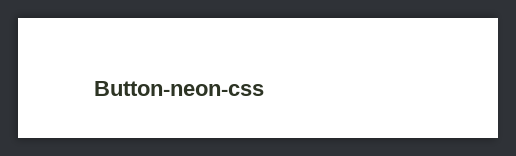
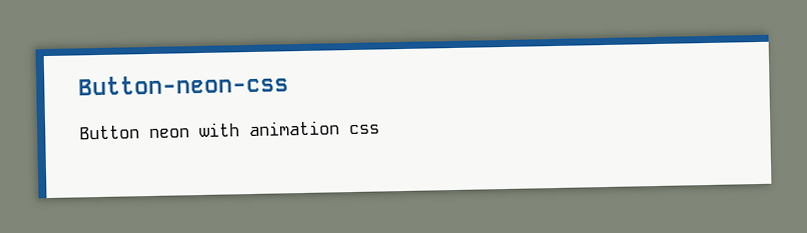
(264, 88) none -> [79,120,380,140] // Button neon with animation css

